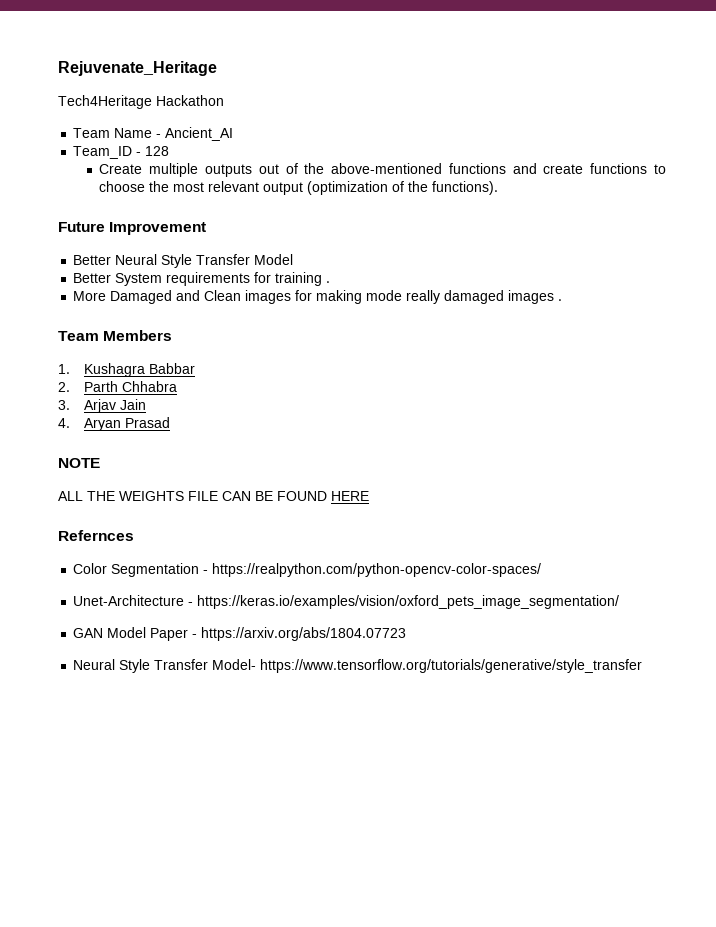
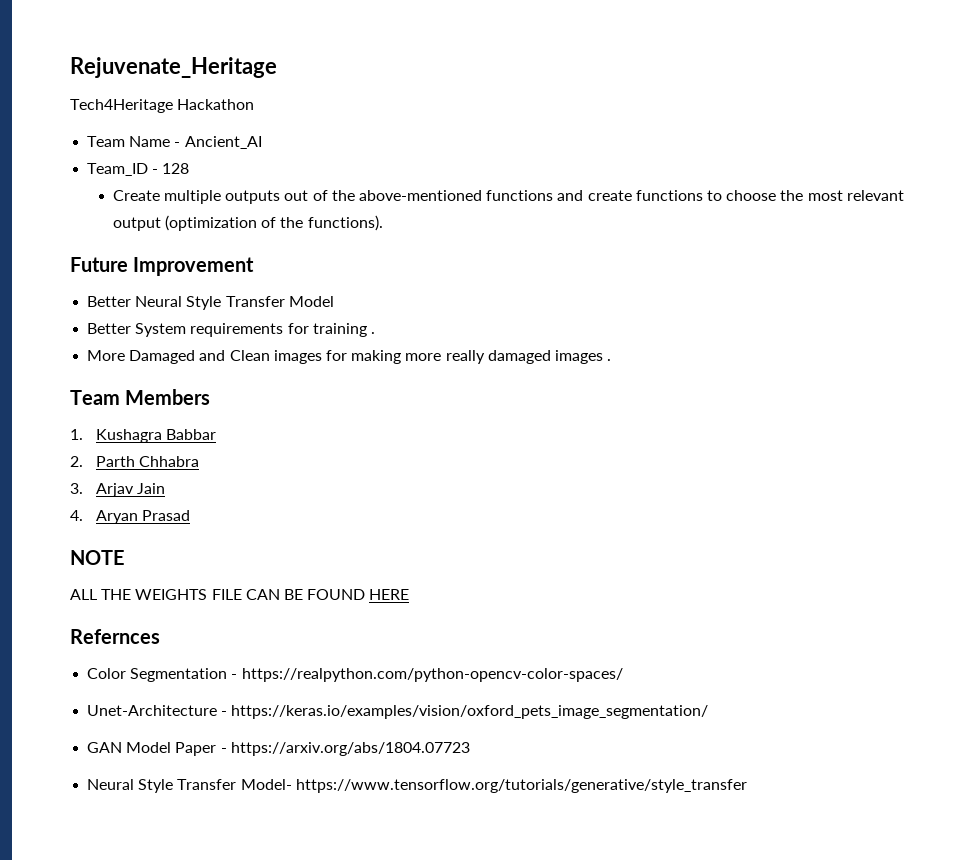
[366,290,403,301] mode -> [405,353,442,361] more

